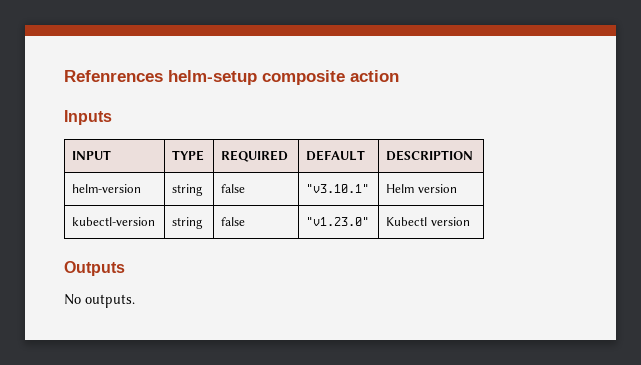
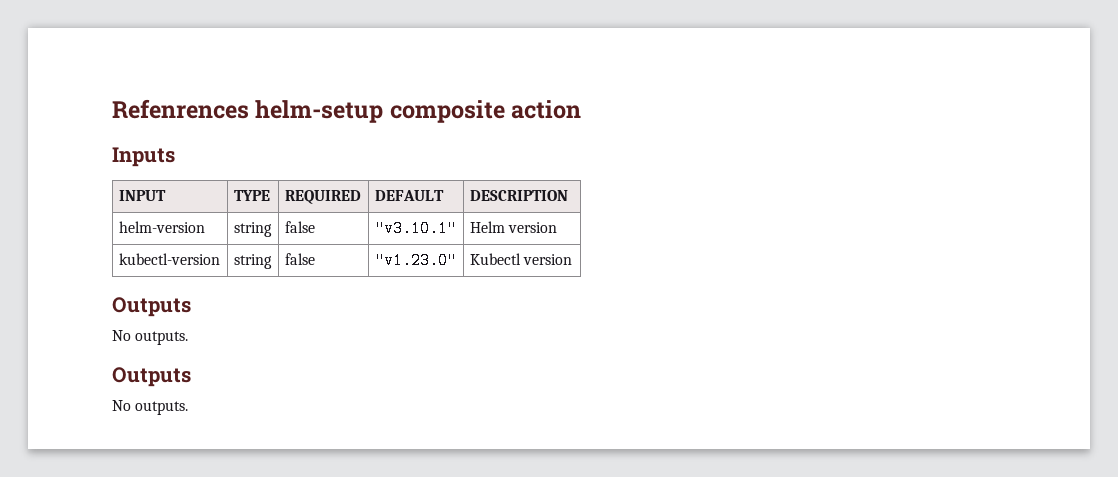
(135, 301) none -> [112,367,191,387] [112,400,189,415] // Outputs // No outputs.

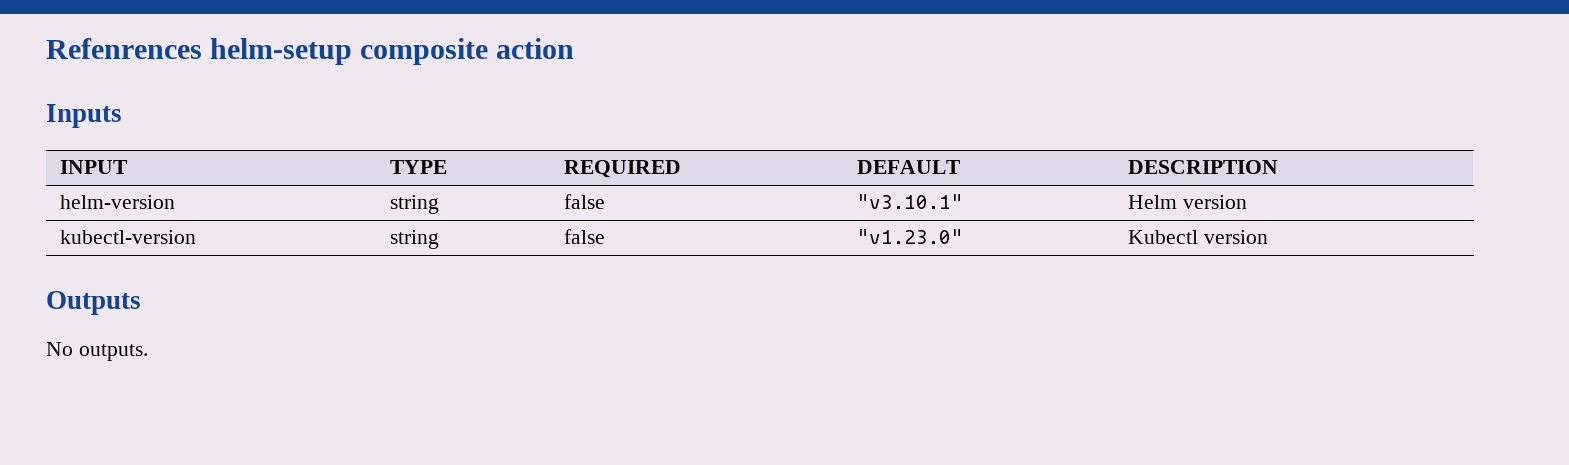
[112,367,191,387] [112,400,189,415] // Outputs // No outputs. -> (148, 352) none

